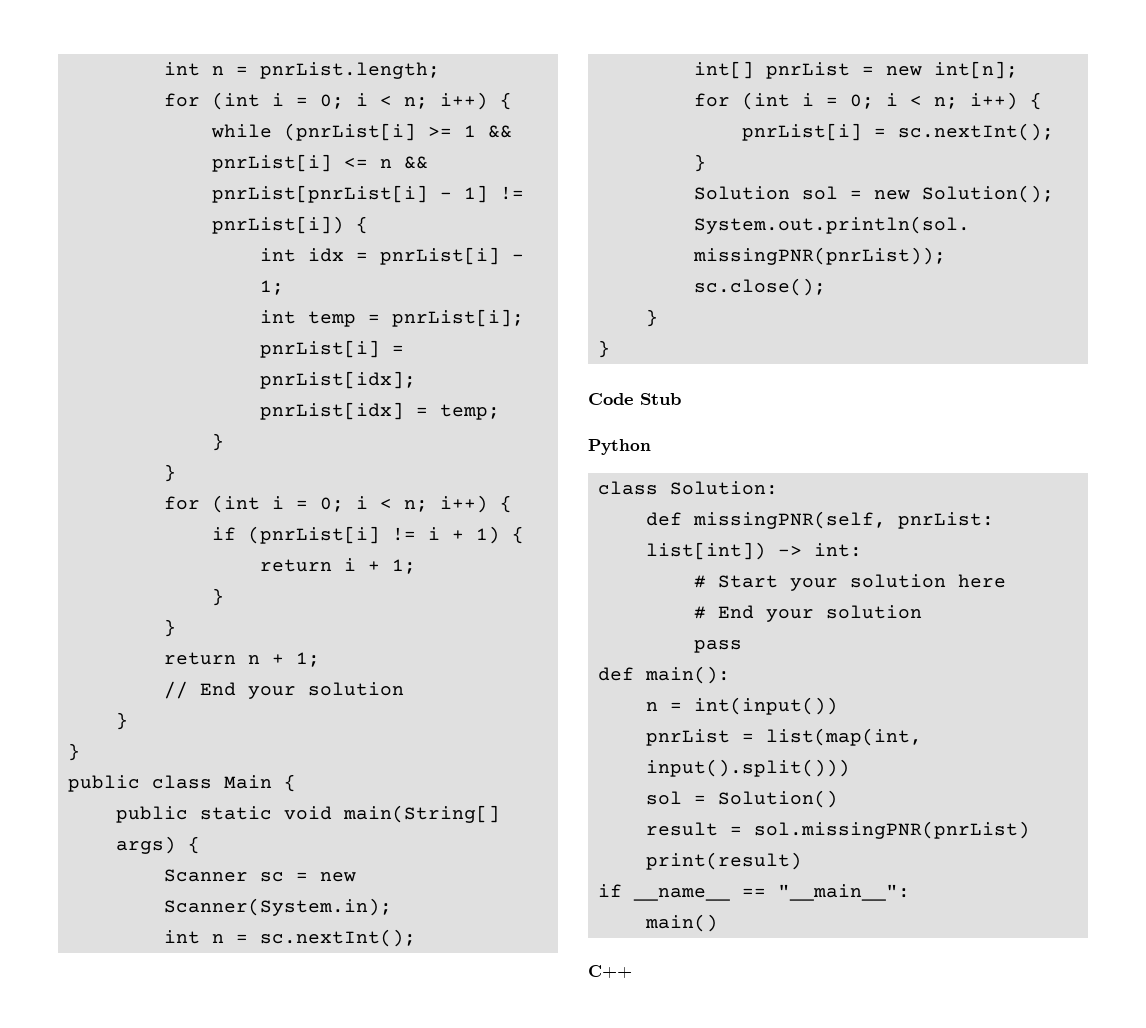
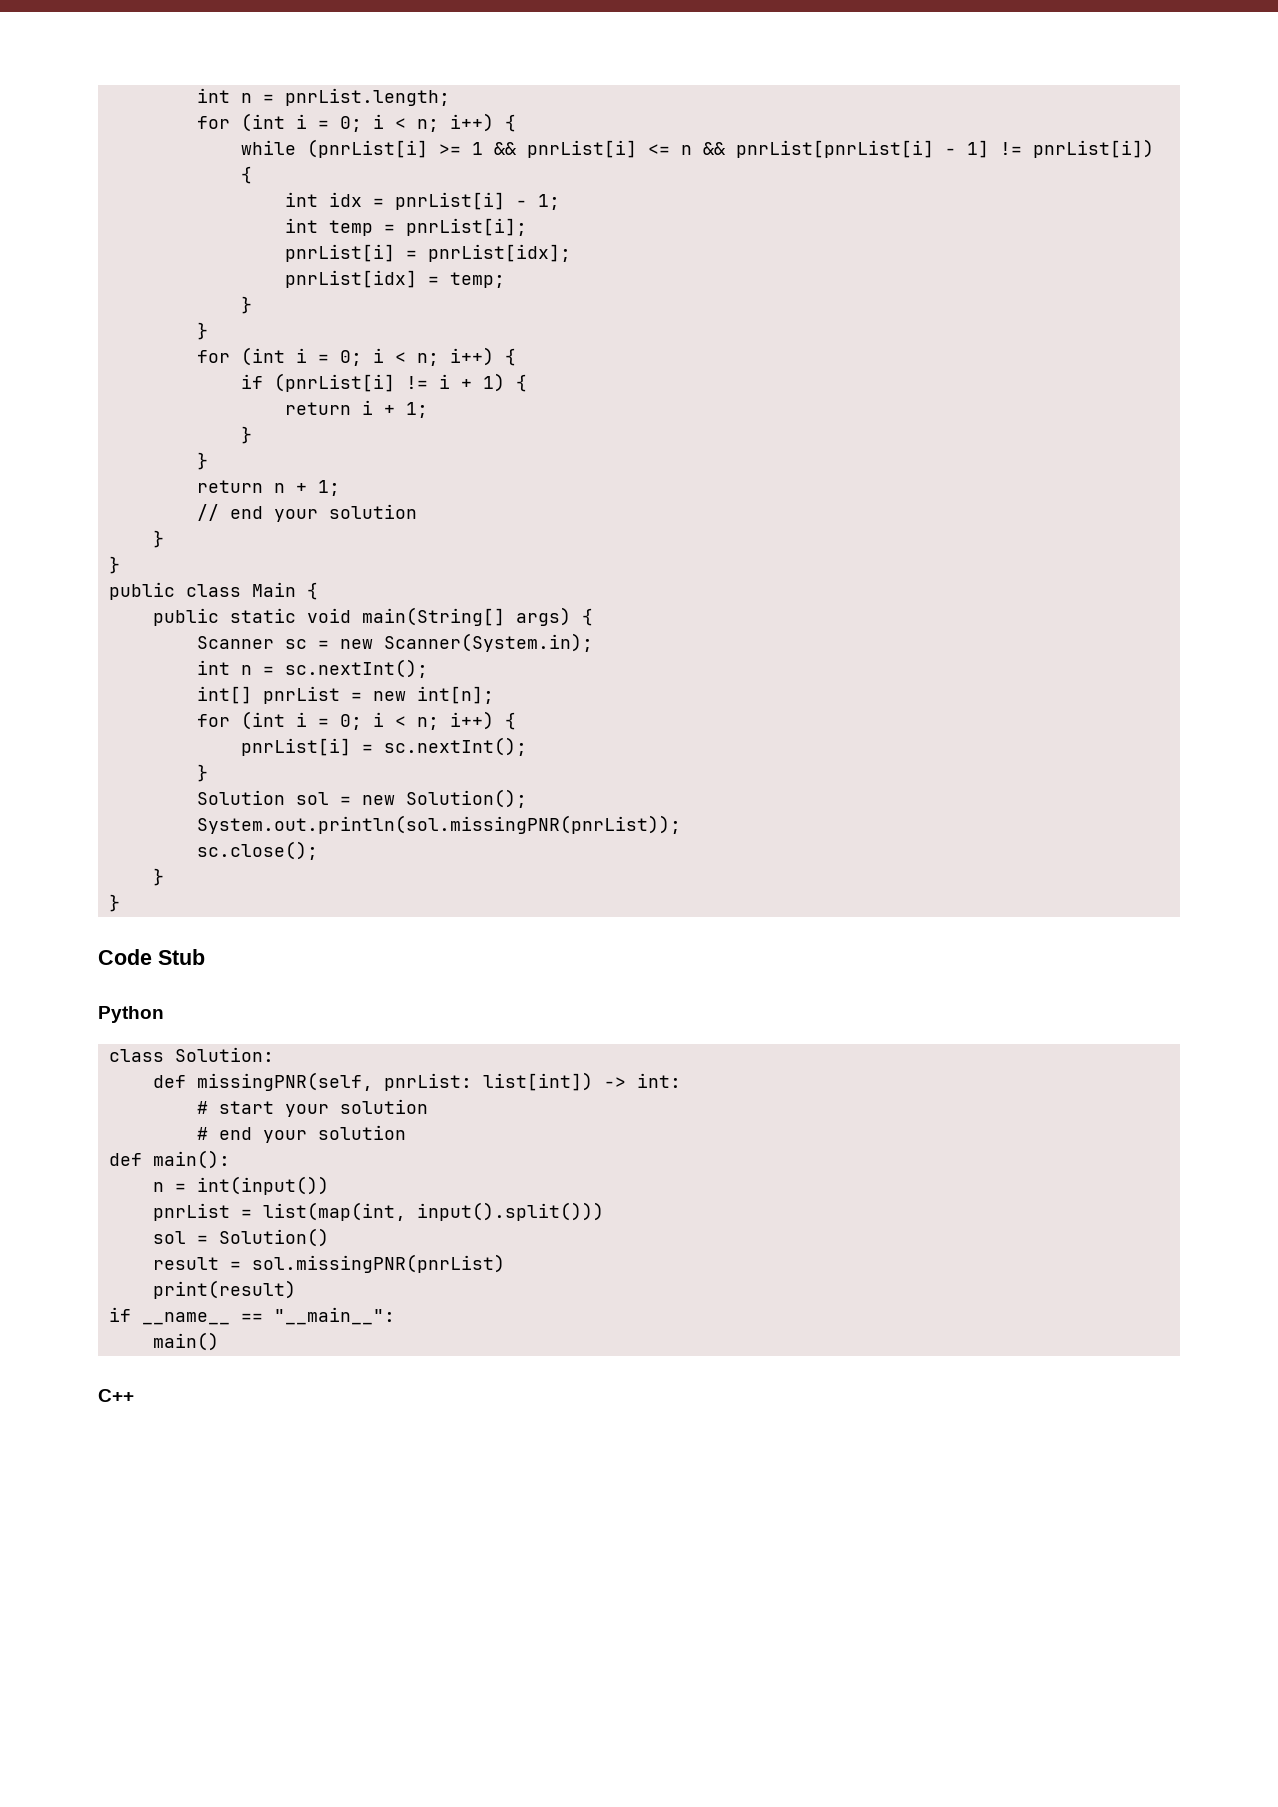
[199,682,236,696] End -> [230,506,264,519] end
[717,574,1006,591] [693,605,922,622] [693,640,742,653] Start your solution here // # End your solution // pass -> [219,1099,429,1117] [197,1125,407,1143] start your solution // # end your solution

